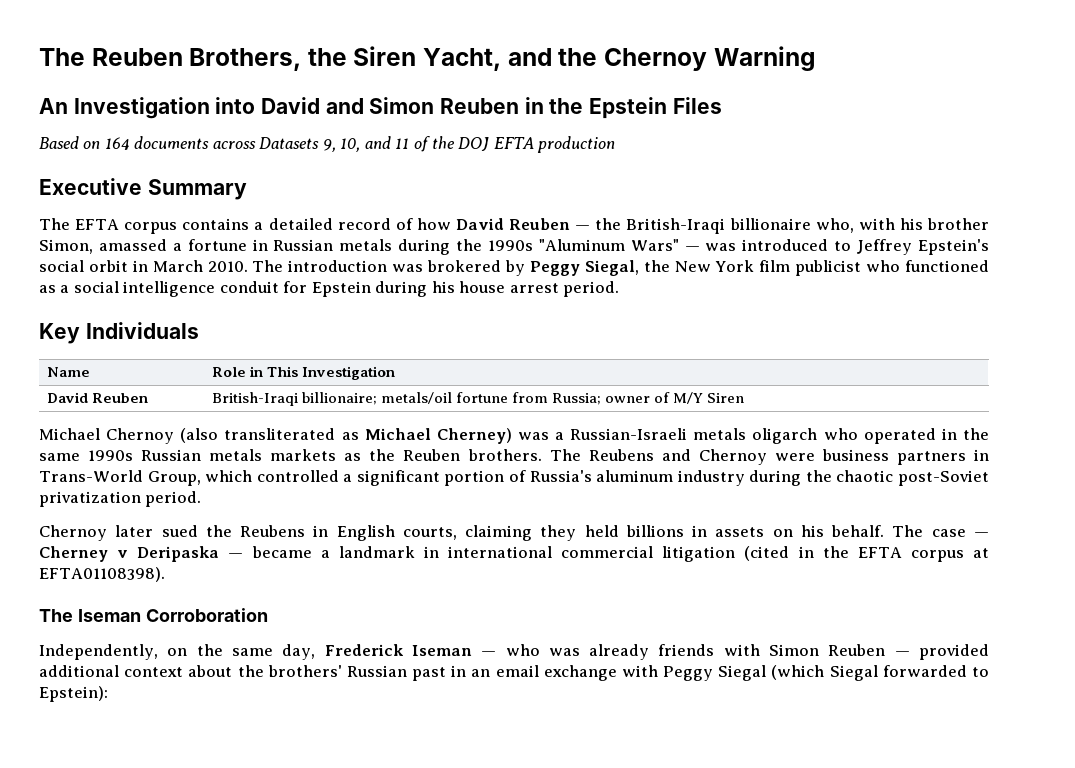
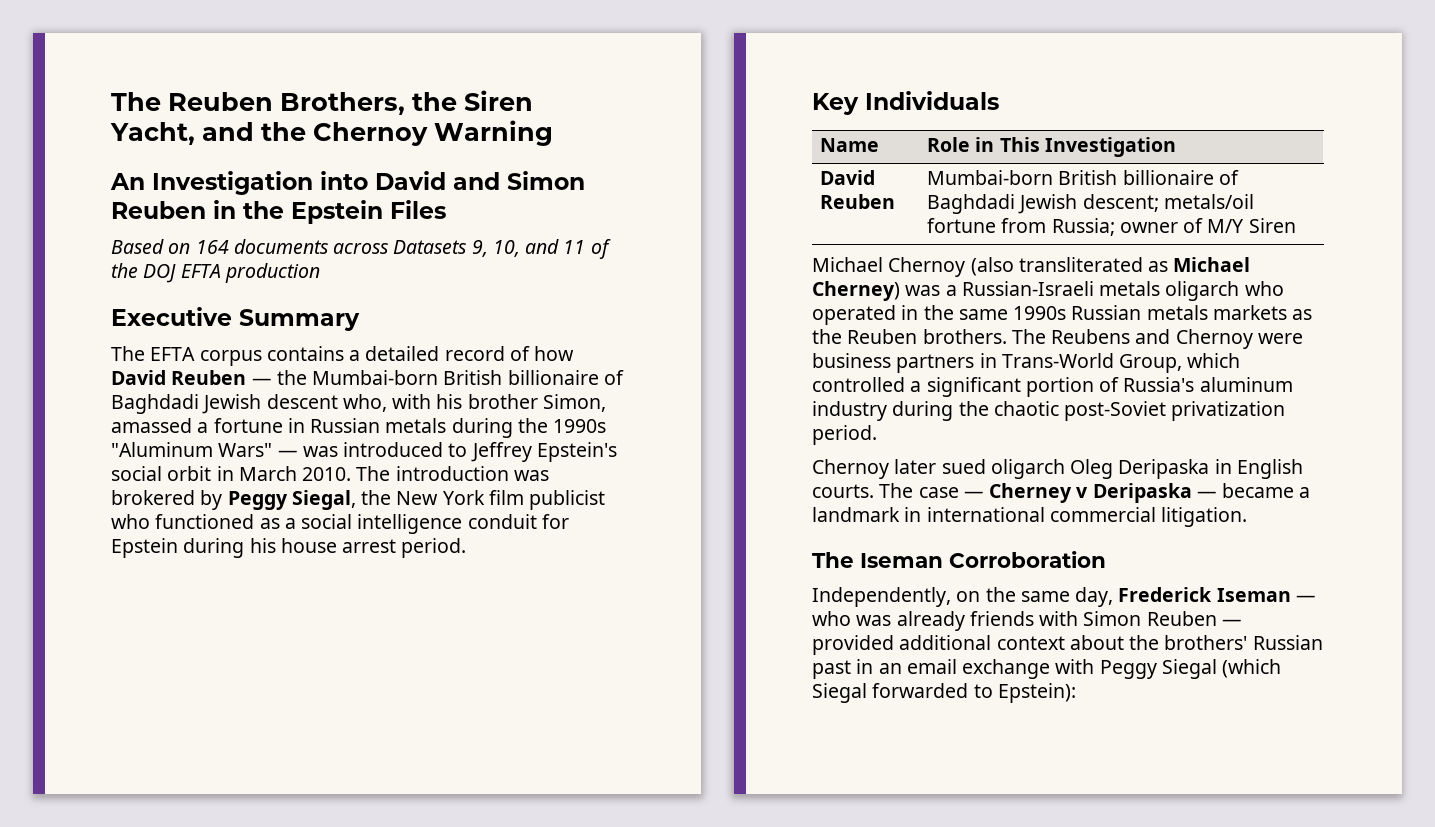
[626,218,811,234] British-Iraqi billionaire -> [312,370,624,385] [111,394,338,414] Mumbai-born British billionaire of Baghdadi Jewish descent
[211,392,377,406] British-Iraqi billionaire; -> [927,170,1239,185] [927,194,1159,214] Mumbai-born British billionaire of Baghdadi Jewish descent;
[205,525,885,541] the Reubens in English courts, claiming they held billions in assets on his behalf. -> [990,459,1303,479] [812,484,874,498] oligarch Oleg Deripaska in English courts.
[662,546,989,562] [39,567,165,582] litigation (cited in the EFTA corpus at EFTA01108398). -> [1161,507,1248,527] litigation.

